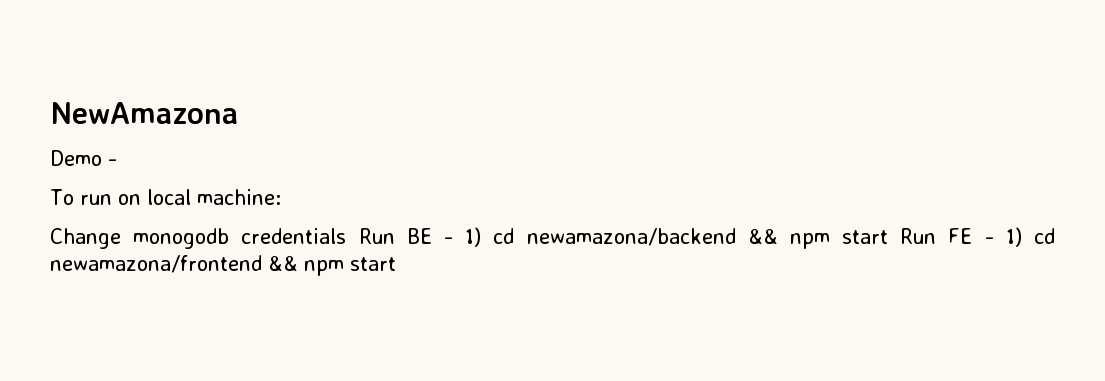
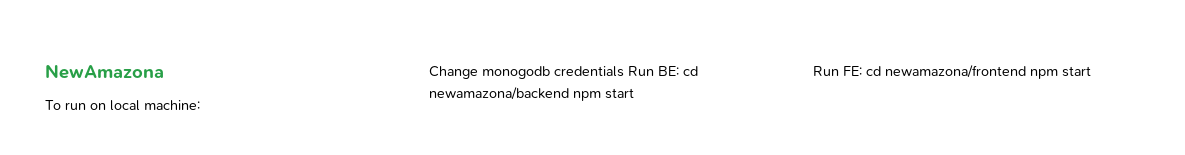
[50,150,117,166] // Demo - -> (164, 71) none
[406,227,482,247] BE - 1) -> [658,66,679,76] BE:
[747,227,1022,249] && npm start Run FE - 1) -> [573,88,634,101] [813,66,862,76] npm start // Run FE:
[268,256,298,271] && -> (1026, 71) none

